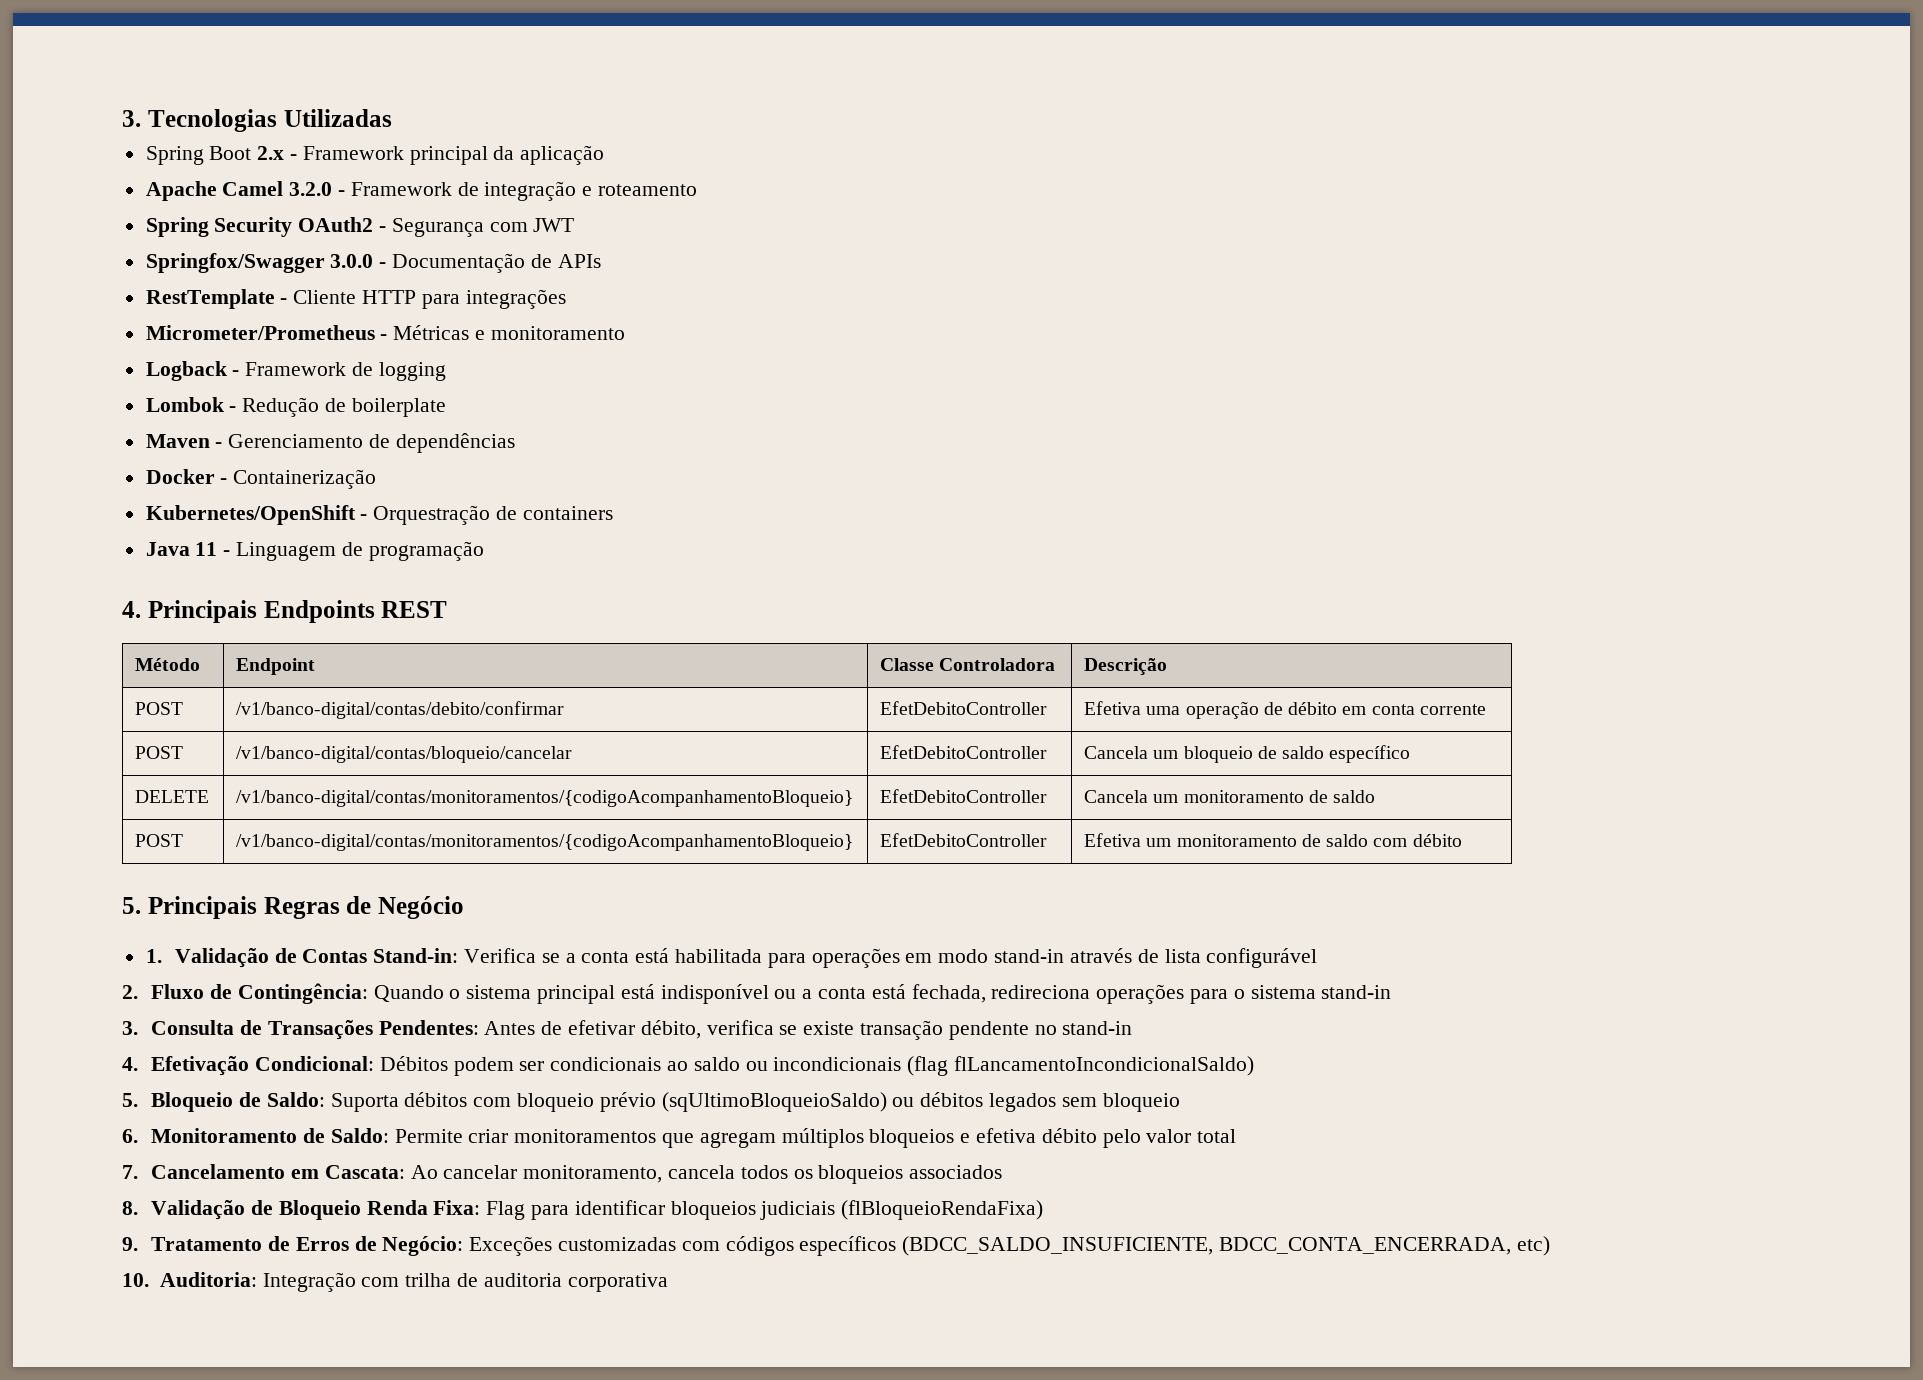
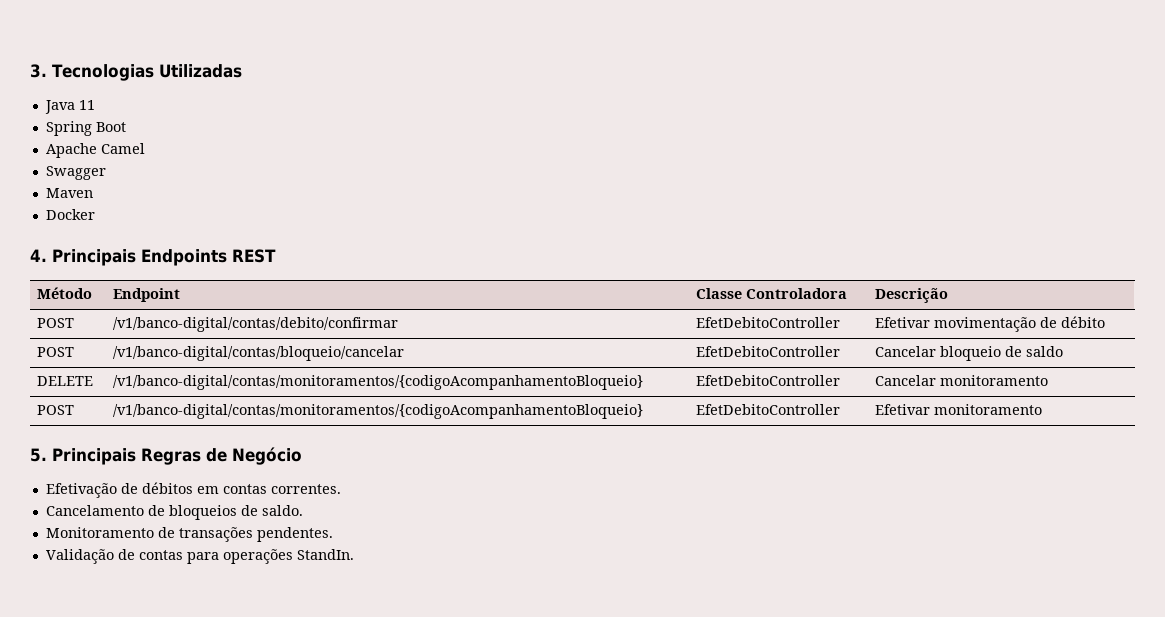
(392, 118) none -> [44,100,95,114] // Java 11
[257,145,605,165] [145,181,698,201] [145,217,575,237] [145,253,601,273] [145,289,566,309] [145,325,625,340] [145,361,446,381] [145,397,446,417] [145,433,515,453] [145,469,377,489] [145,505,613,525] [145,541,484,561] 2.x - Framework principal da aplicação // Apache Camel 3.2.0 - Framework de integração e roteamento // Spring Security OAuth2 - Segurança com JWT // Springfox/Swagger 3.0.0 - Documentação de APIs // RestTemplate - Cliente HTTP para integrações // Micrometer/Prometheus - Métricas e monitoramento // Logback - Framework de logging // Lombok - Redução de boilerplate // Maven - Gerenciamento de dependências // Docker - Containerização // Kubernetes/OpenShift - Orquestração de containers // Java 11 - Linguagem de programação -> [45,143,145,158] [45,166,106,180] [45,188,93,198] [45,209,95,220] // Apache Camel // Swagger // Maven // Docker
[1084,701,1259,719] Efetiva uma operação -> [875,317,1037,332] Efetivar movimentação
[1342,704,1486,715] em conta corrente -> (1106, 322) none
[1084,746,1179,759] Cancela um -> [875,346,937,357] Cancelar
[1329,745,1411,763] específico -> (1064, 351) none
[1084,790,1376,803] Cancela um monitoramento de saldo -> [875,375,1049,386] Cancelar monitoramento
[1084,833,1462,847] Efetiva um monitoramento de saldo com débito -> [875,404,1043,415] Efetivar monitoramento
[145,948,1318,968] [122,983,1392,1004] [122,1020,1133,1040] [122,1056,1255,1076] [122,1092,1180,1112] [122,1128,1237,1148] [122,1164,1003,1184] [122,1200,1044,1220] [122,1236,1550,1256] [122,1272,668,1292] 1. Validação de Contas Stand-in: Verifica se a conta está habilitada para operações em modo stand-in através de lista configurável // 2. Fluxo de Contingência: Quando o sistema principal está indisponível ou a conta está fechada, redireciona operações para o sistema stand-in // 3. Consulta de Transações Pendentes: Antes de efetivar débito, verifica se existe transação pendente no stand-in // 4. Efetivação Condicional: Débitos podem ser condicionais ao saldo ou incondicionais (flag flLancamentoIncondicionalSaldo) // 5. Bloqueio de Saldo: Suporta débitos com bloqueio prévio (sqUltimoBloqueioSaldo) ou débitos legados sem bloqueio // 6. Monitoramento de Saldo: Permite criar monitoramentos que agregam múltiplos bloqueios e efetiva débito pelo valor total // 7. Cancelamento em Cascata: Ao cancelar monitoramento, cancela todos os bloqueios associados // 8. Validação de Bloqueio Renda Fixa: Flag para identificar bloqueios judiciais (flBloqueioRendaFixa) // 9. Tratamento de Erros de Negócio: Exceções customizadas com códigos específicos (BDCC_SALDO_INSUFICIENTE, BDCC_CONTA_ENCERRADA, etc) // 10. Auditoria: Integração com trilha de auditoria corporativa -> [45,482,341,498] [45,505,303,520] [45,527,333,542] [45,549,354,564] Efetivação de débitos em contas correntes. // Cancelamento de bloqueios de saldo. // Monitoramento de transações pendentes. // Validação de contas para operações StandIn.

